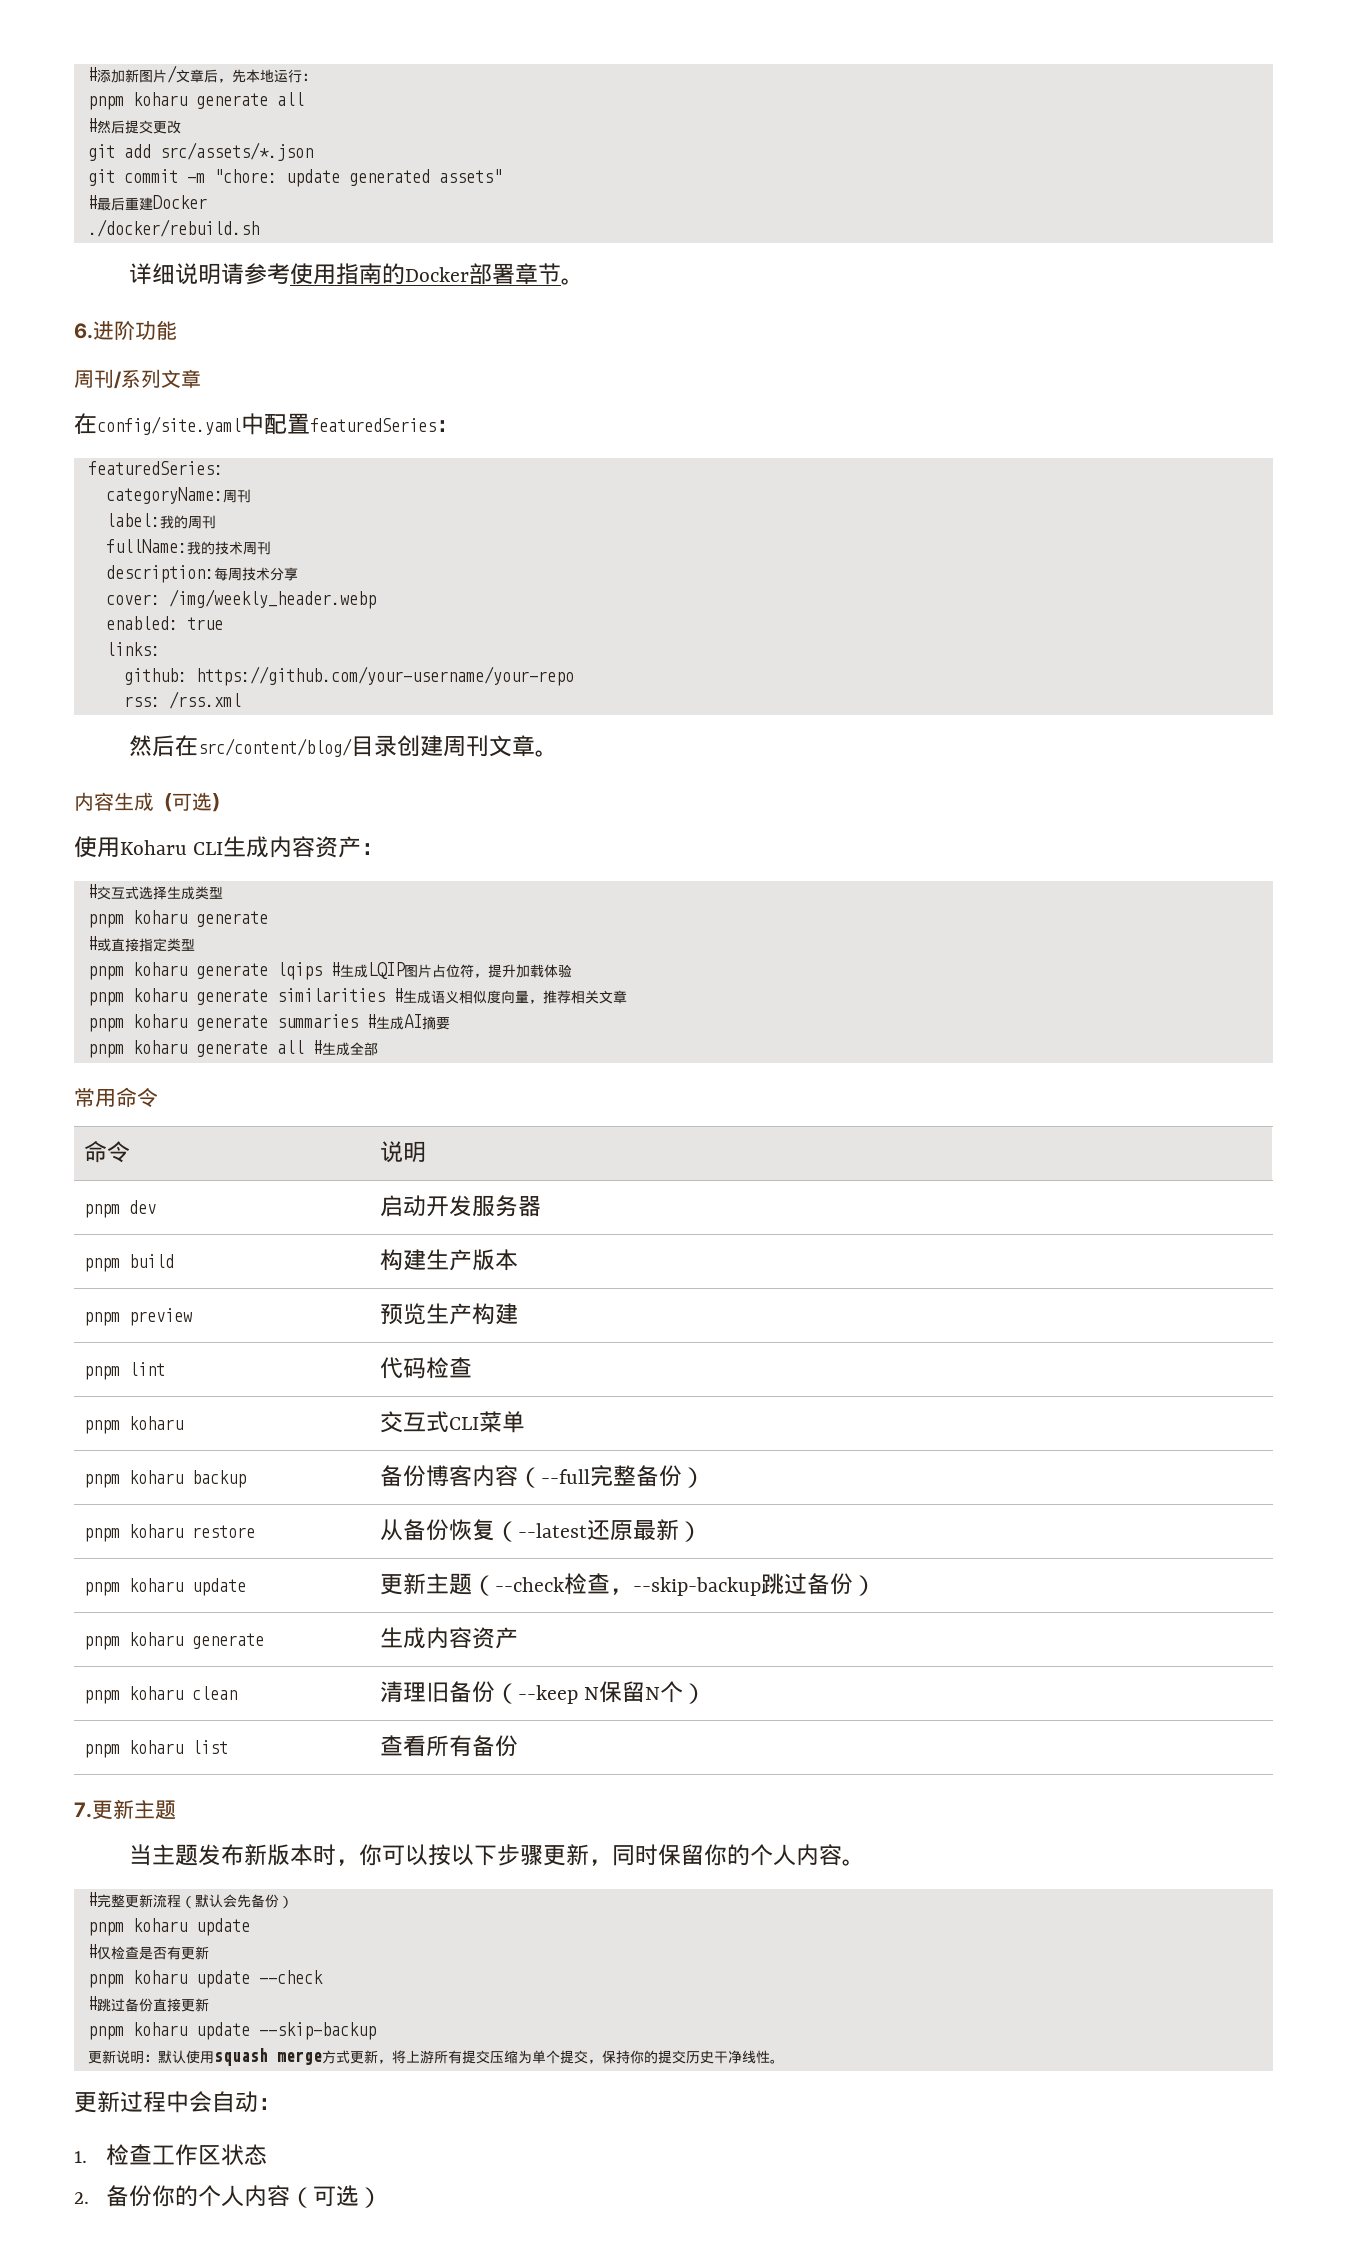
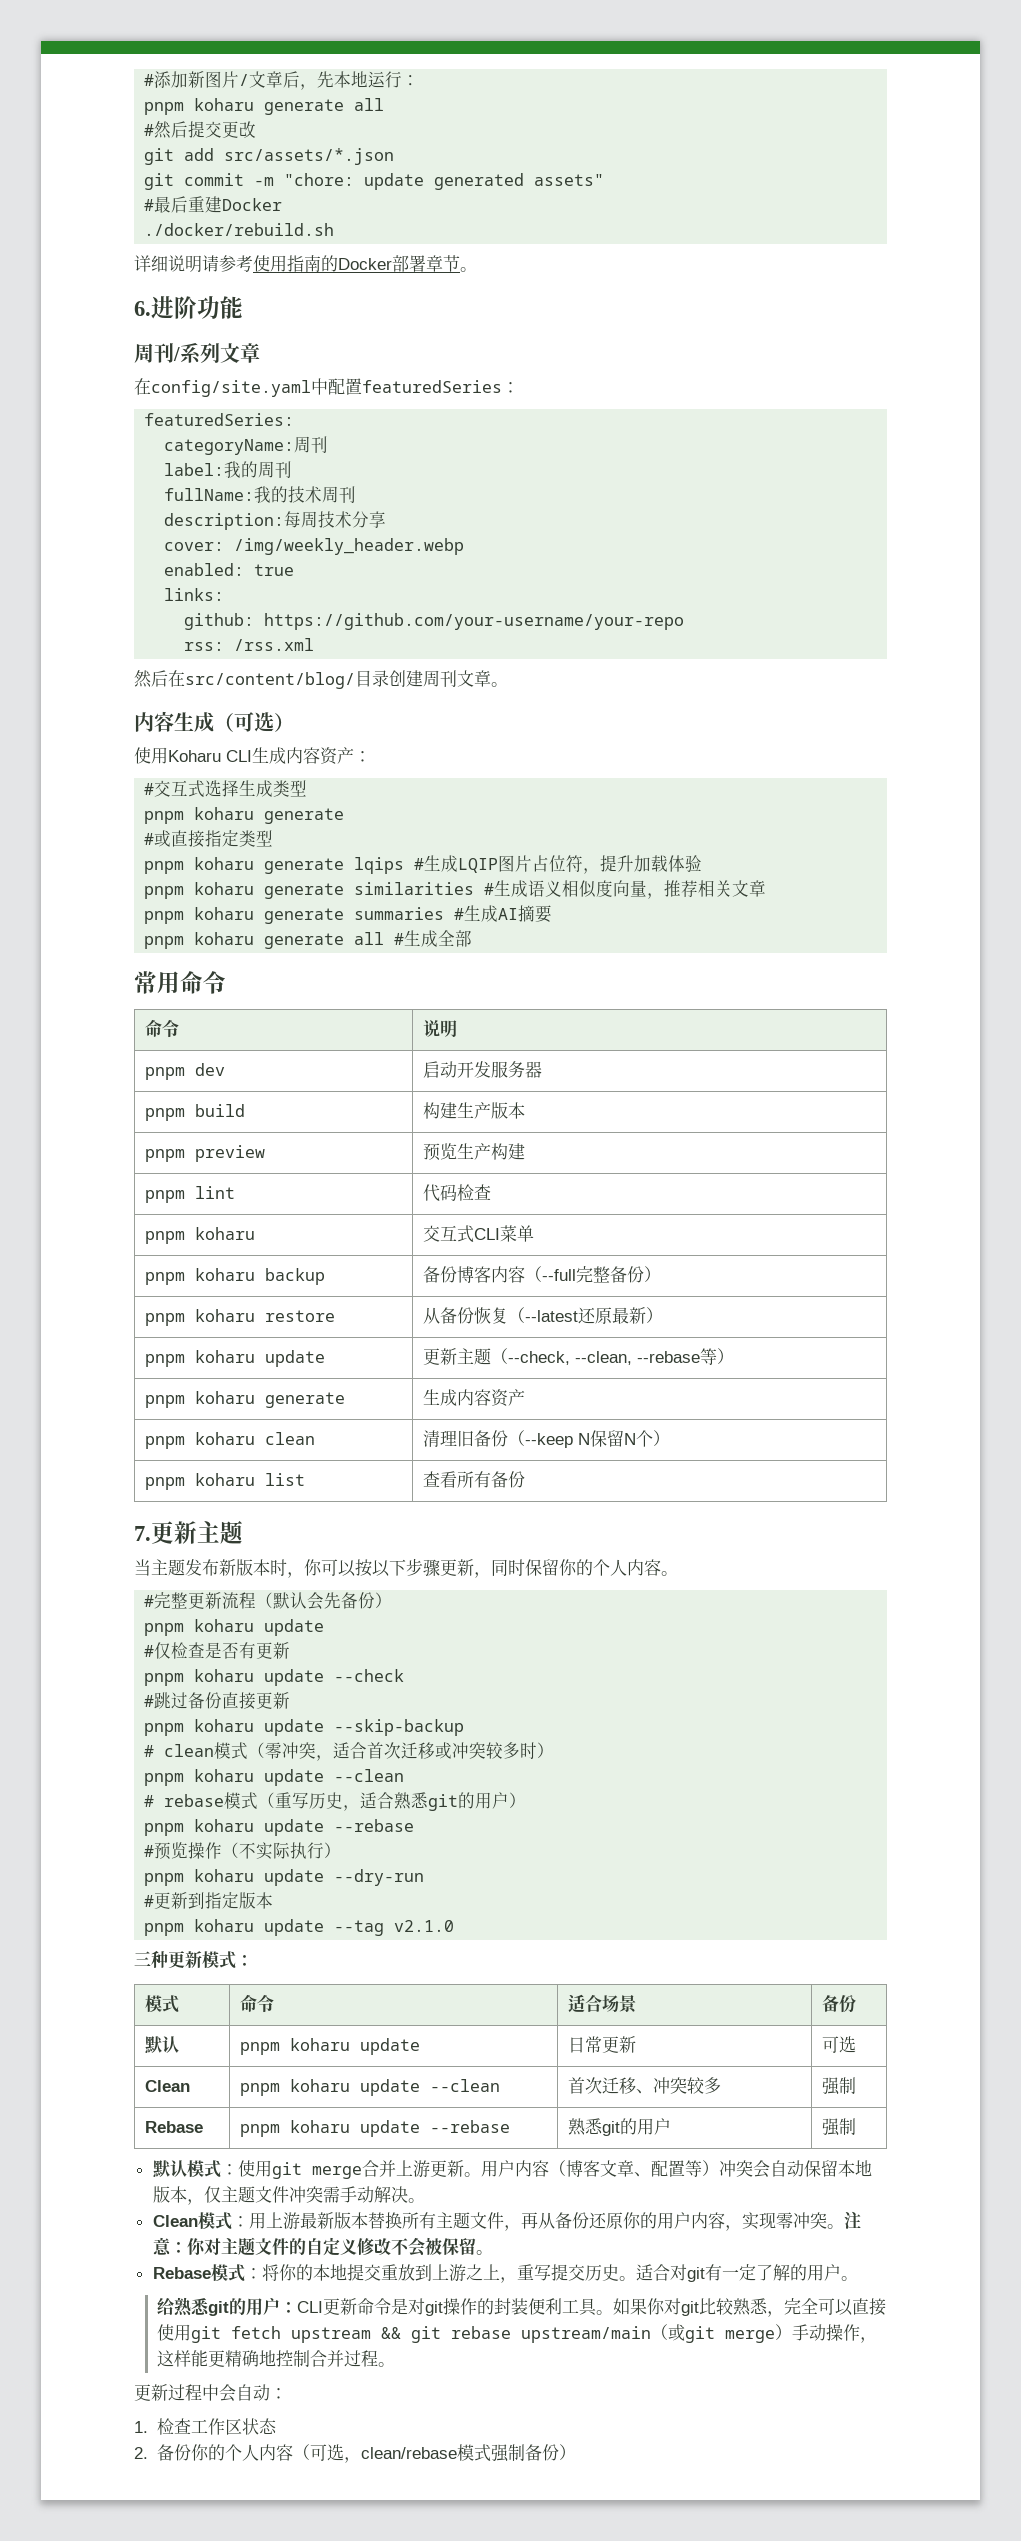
[494,1573,853,1596] --check检查，--skip-backup跳过备份 -> [508,1348,718,1365] --check, --clean, --rebase等
[87,2048,770,2066] 更新说明：默认使用squash merge方式更新，将上游所有提交压缩为单个提交，保持你的提交历史干净线性 -> [144,1742,555,1761] [144,1769,405,1786] [144,1792,527,1811] [144,1819,415,1836] [144,1842,342,1860] [144,1869,425,1886] [144,1892,274,1909] [144,1919,455,1936] [134,1950,253,1969] [145,1995,180,2013] [240,1994,275,2013] [568,1994,638,2013] [822,1995,857,2013] [145,2036,180,2054] [240,2038,421,2055] [568,2036,637,2053] [822,2036,857,2053] [145,2080,191,2092] [240,2079,501,2096] [568,2077,722,2094] [822,2077,857,2095] [145,2121,204,2133] [240,2120,511,2137] [568,2118,672,2136] [822,2118,857,2136] [152,2160,872,2179] [152,2186,425,2205] [152,2211,861,2231] [152,2237,493,2257] [152,2264,858,2283] [156,2297,886,2317] [156,2324,877,2343] [156,2350,378,2367] # clean模式（零冲突，适合首次迁移或冲突较多时） // pnpm koharu update --clean // # rebase模式（重写历史，适合熟悉git的用户） // pnpm koharu update --rebase // #预览操作（不实际执行） // pnpm koharu update --dry-run // #更新到指定版本 // pnpm koharu update --tag v2.1.0 // 三种更新模式： // 模式 | 命令 | 适合场景 | 备份 // 默认 | pnpm koharu update | 日常更新 | 可选 // Clean | pnpm koharu update --clean | 首次迁移、冲突较多 | 强制 // Rebase | pnpm koharu update --rebase | 熟悉git的用户 | 强制 // 默认模式：使用git merge合并上游更新。用户内容（博客文章、配置等）冲突会自动保留本地版本，仅主题文件冲突需手动解决。 // Clean模式：用上游最新版本替换所有主题文件，再从备份还原你的用户内容，实现零冲突。注意：你对主题文件的自定义修改不会被保留。 // Rebase模式：将你的本地提交重放到上游之上，重写提交历史。适合对git有一定了解的用户。 // 给熟悉git的用户：CLI更新命令是对git操作的封装便利工具。如果你对git比较熟悉，完全可以直接使用git fetch upstream && git rebase upstream/main（或git merge）手动操作，这样能更精确地控制合并过程
(360, 2195) none -> [343,2444,559,2463] ，clean/rebase模式强制备份

